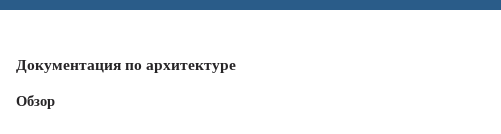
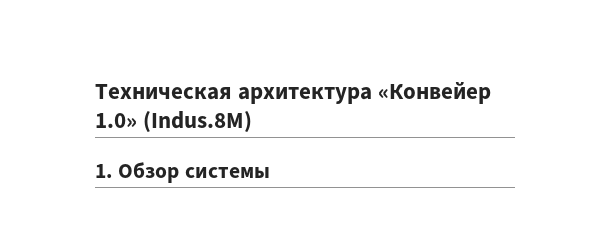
[16,60,237,73] [16,95,55,109] Документация по архитектуре // Обзор -> [95,82,492,104] [95,111,253,133] [95,162,270,183] Техническая архитектура «Конвейер 1.0» (Indus.8M) // 1. Обзор системы

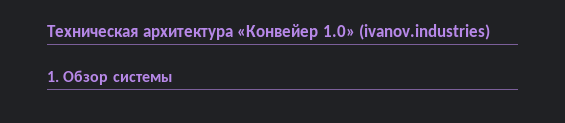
[143,111,253,133] (Indus.8M) -> [359,24,491,40] (ivanov.industries)

